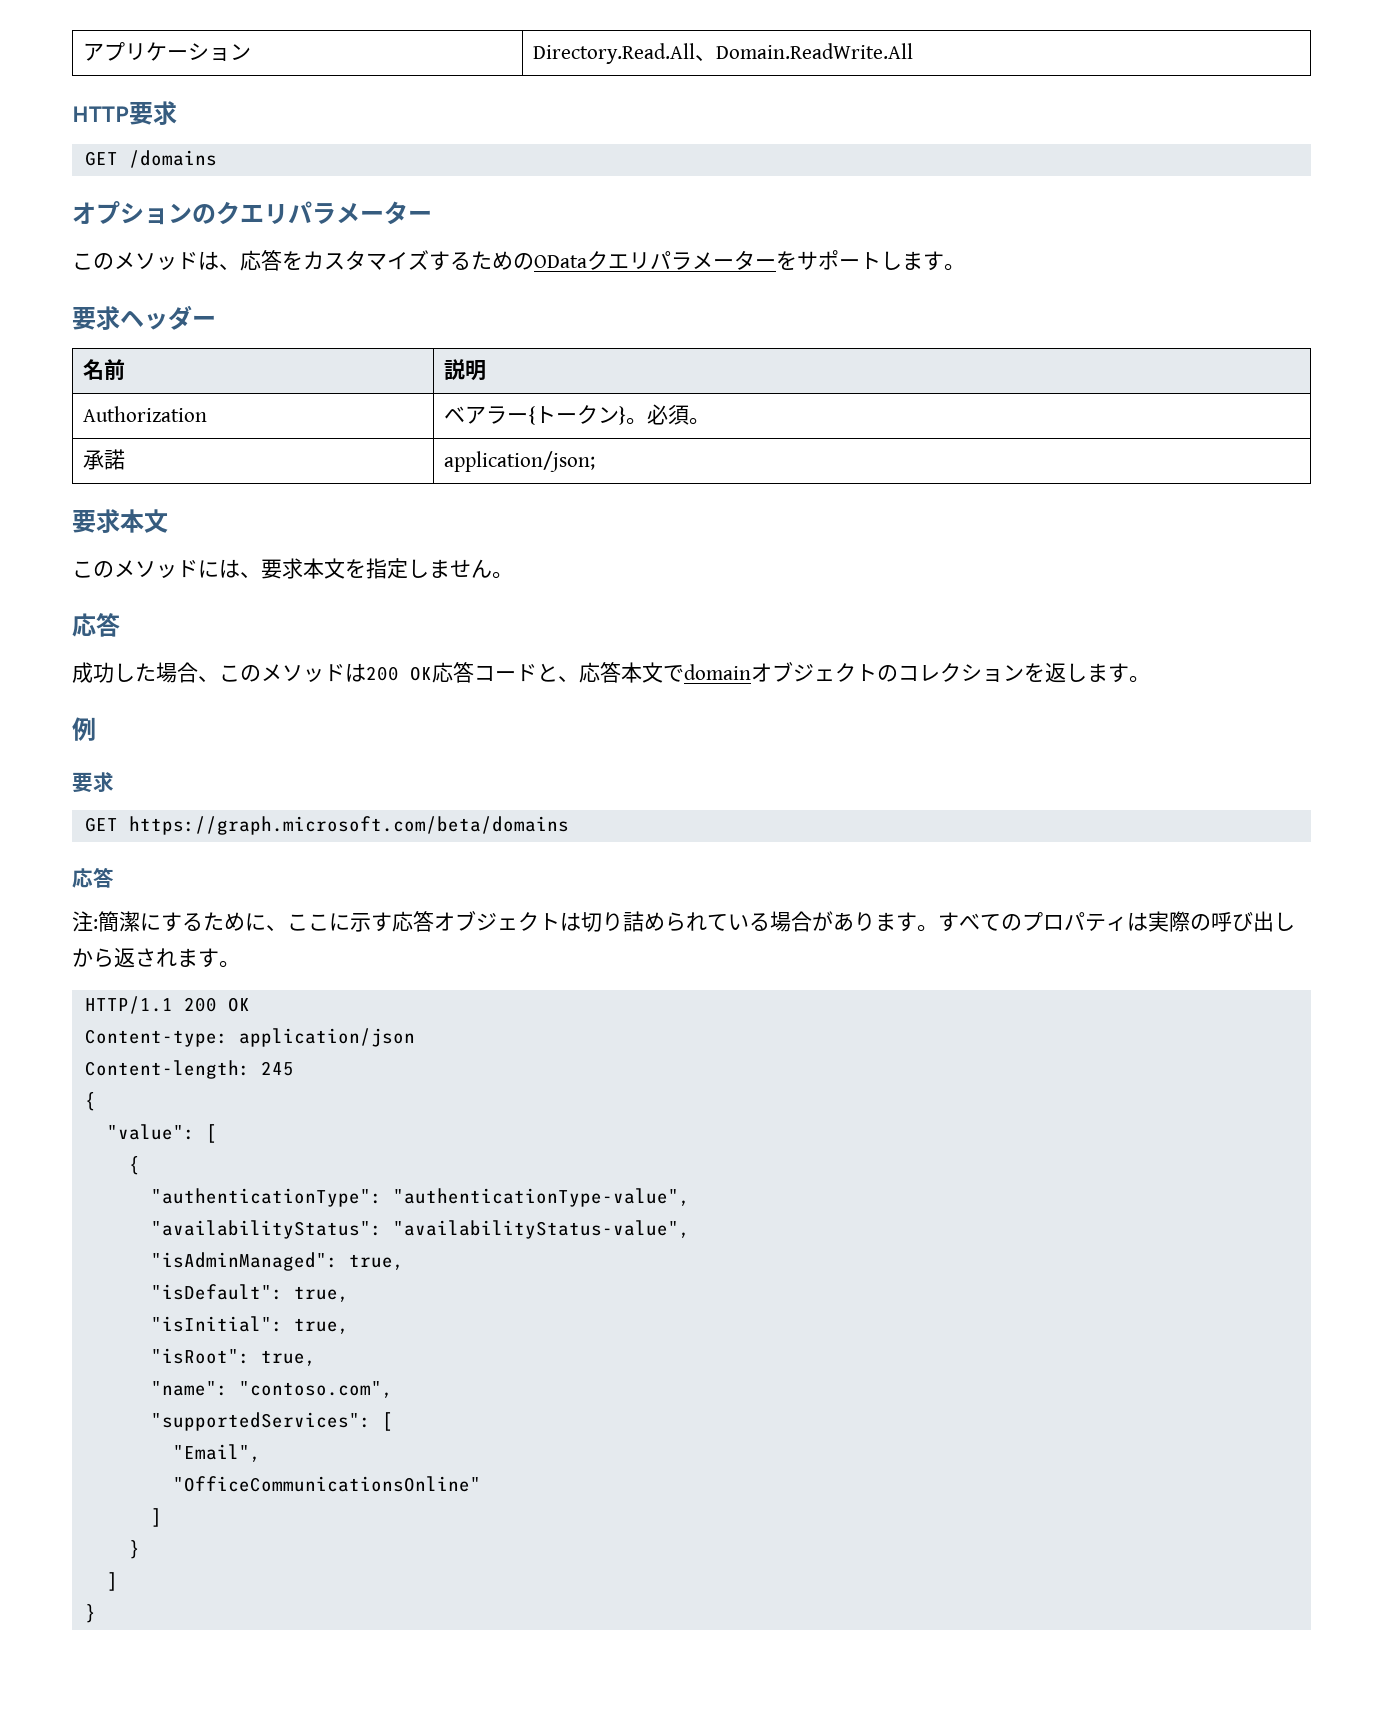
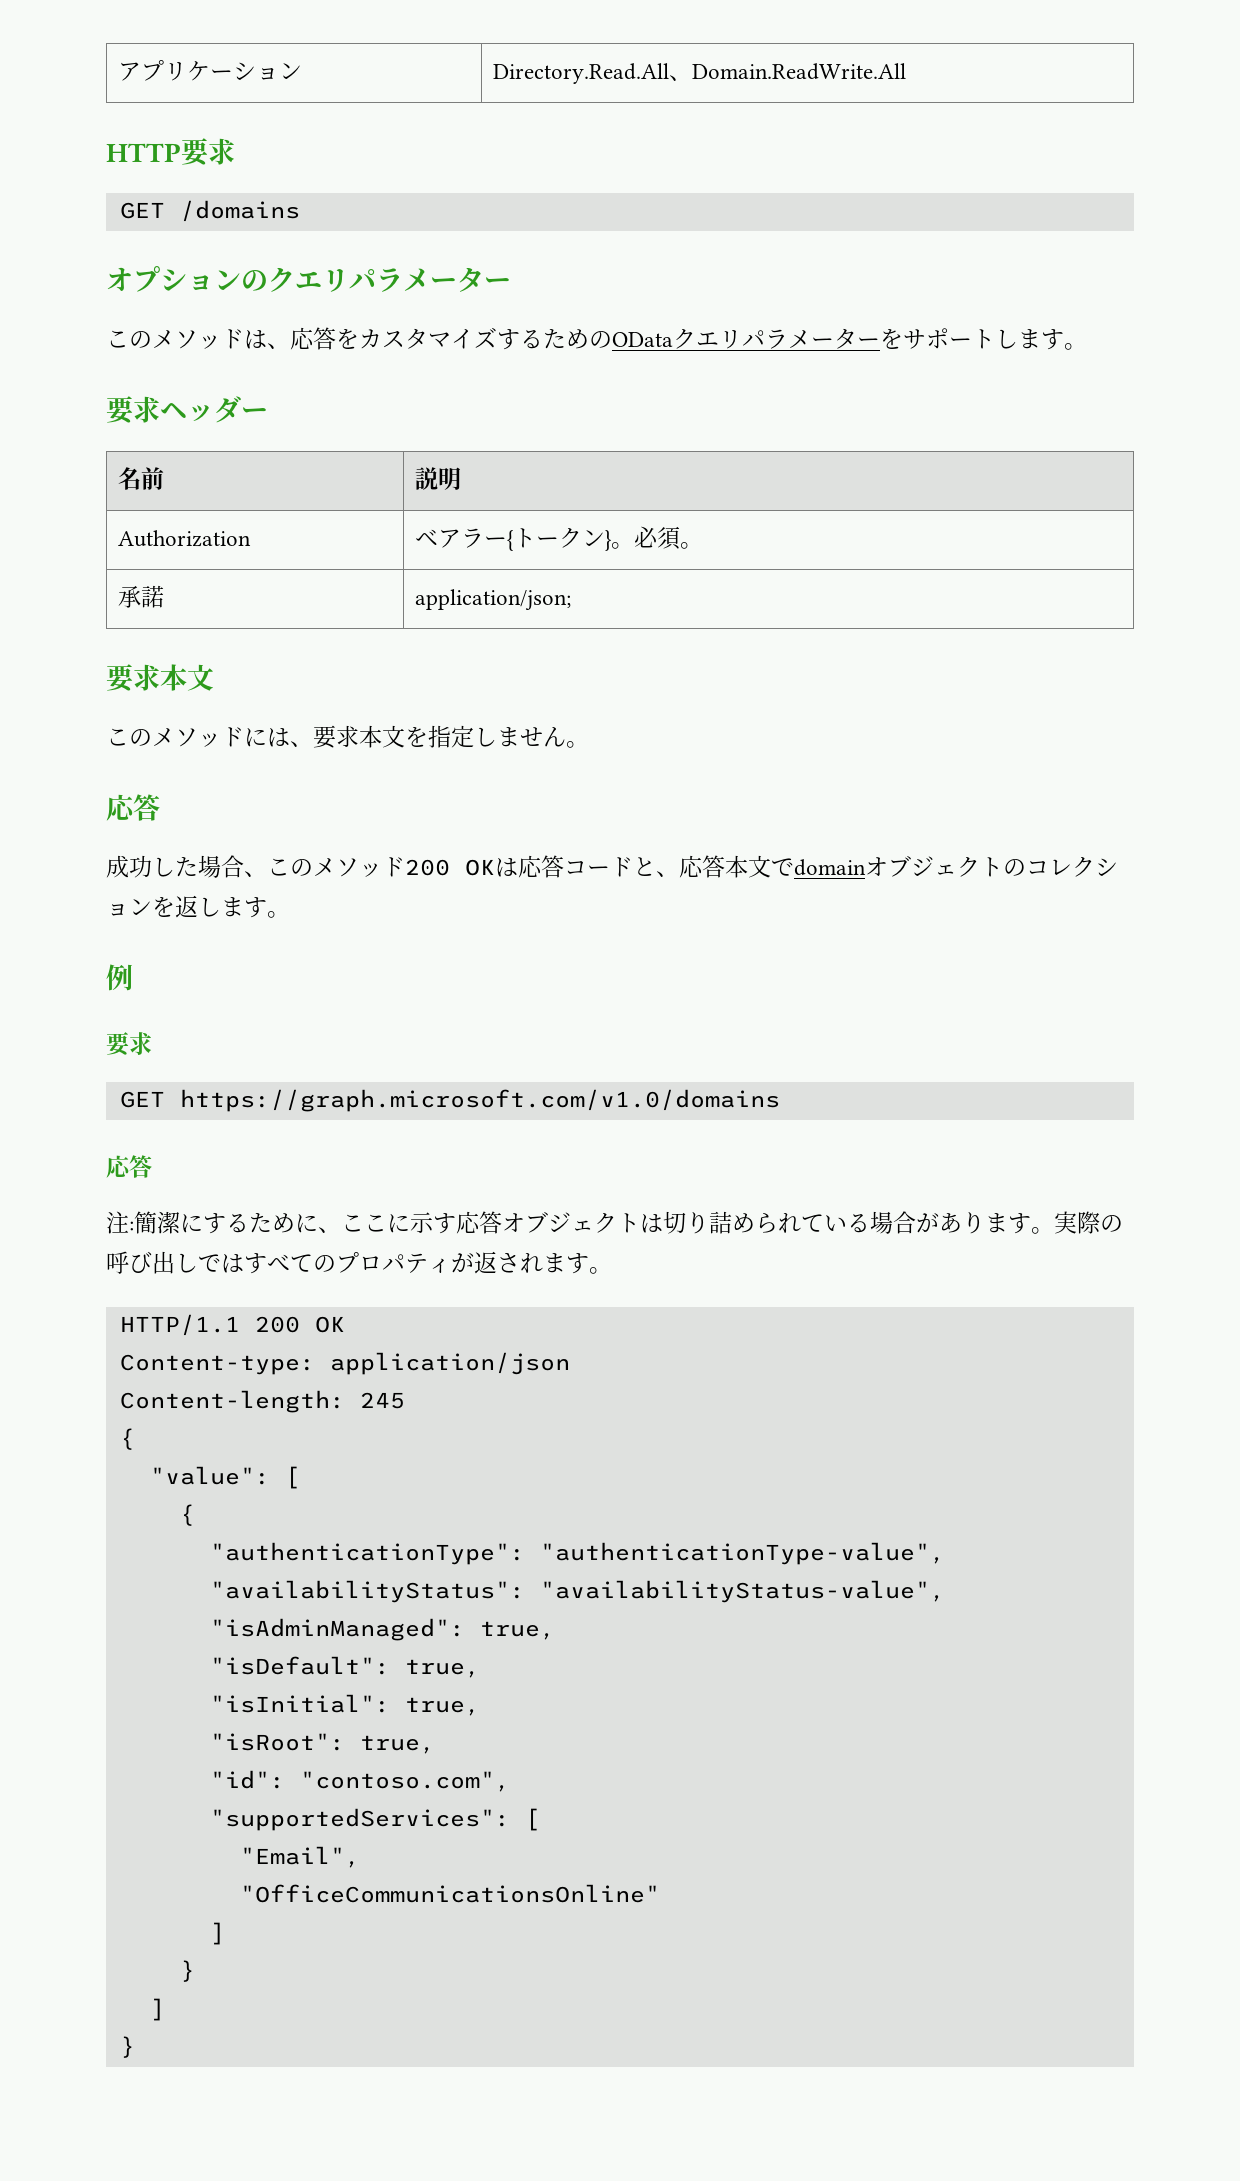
[345,663,432,682] は200 OK -> [405,858,518,877] 200 OKは
[128,816,569,835] https://graph.microsoft.com/beta/domains -> [179,1089,780,1112] https://graph.microsoft.com/v1.0/domains
(938, 928) none -> [1054,1211,1123,1234] [106,1251,244,1274] 実際の呼び出しでは
[1127,911,1295,932] [72,948,114,968] は実際の呼び出しから -> [451,1253,474,1273] が
[150,1381,228,1396] "name": -> [209,1770,285,1789] "id":

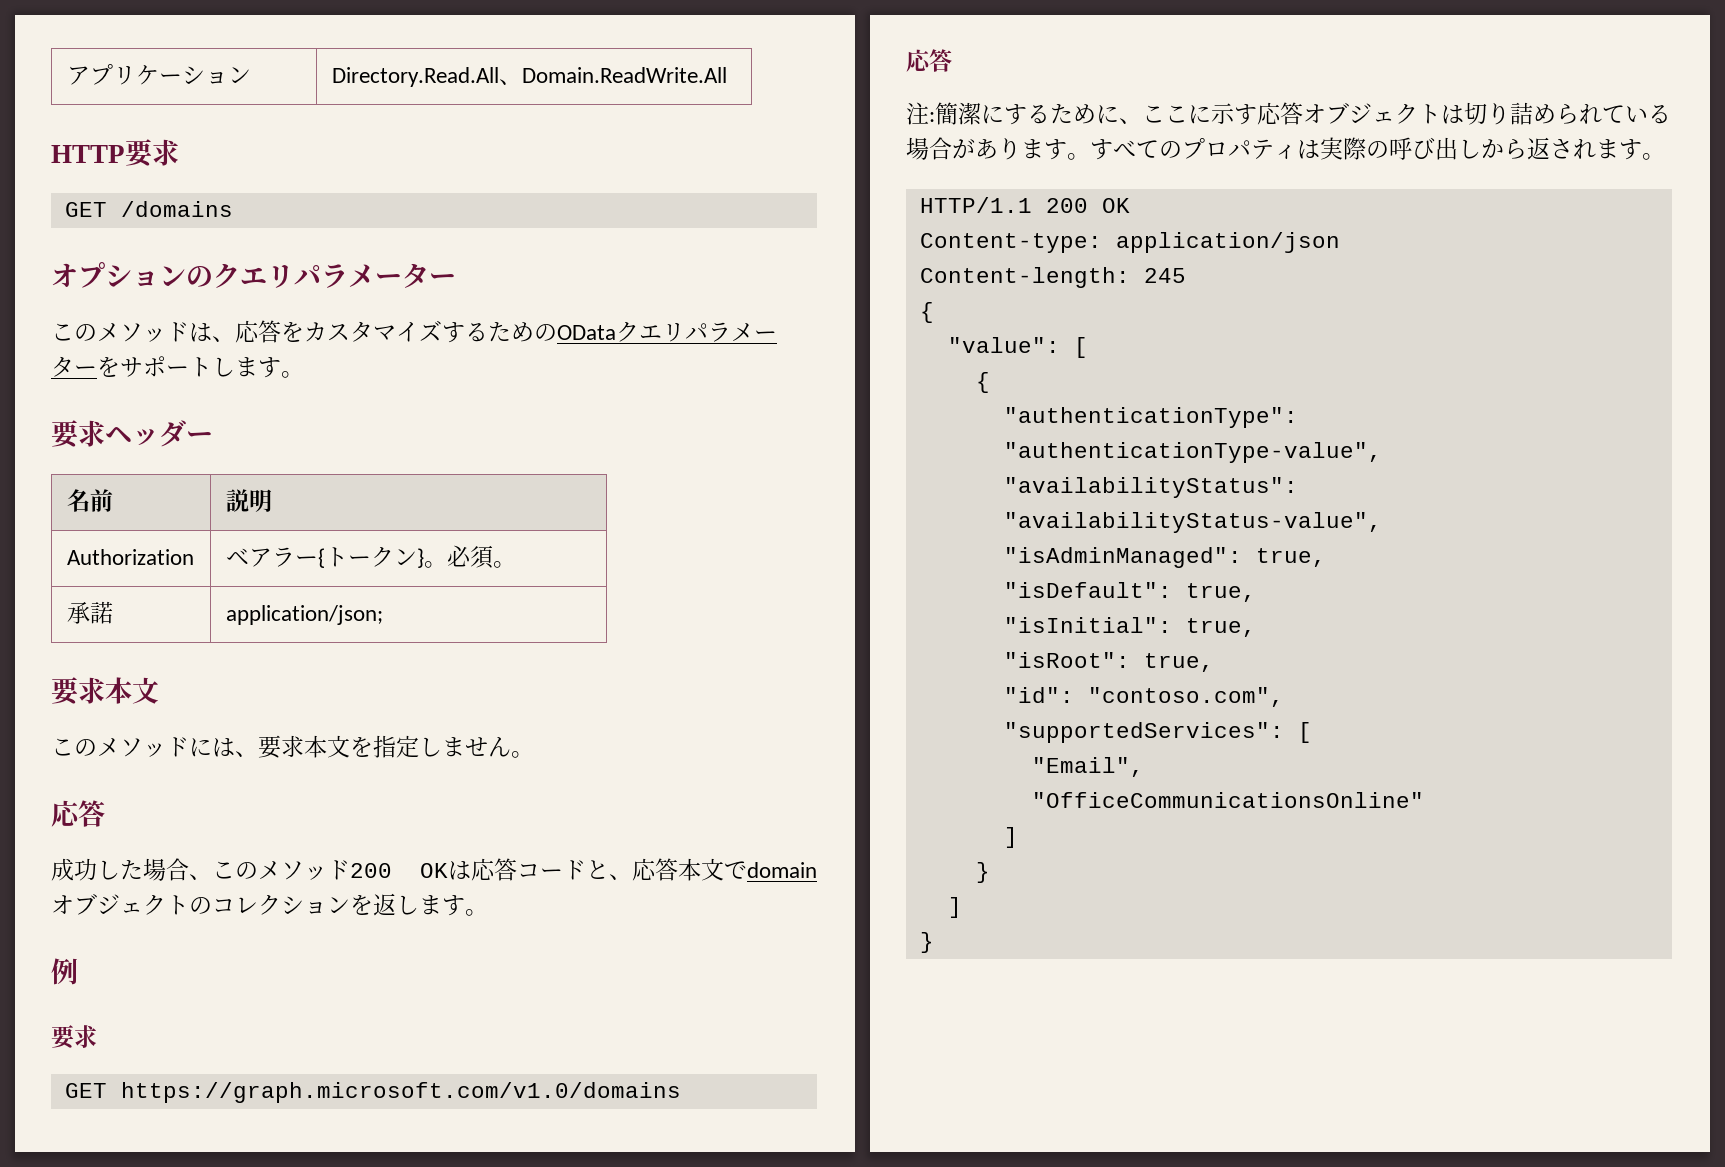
[1054,1211,1123,1234] [106,1251,244,1274] 実際の呼び出しでは -> (1090, 156) none
[451,1253,474,1273] が -> [1297,137,1527,160] は実際の呼び出しから

